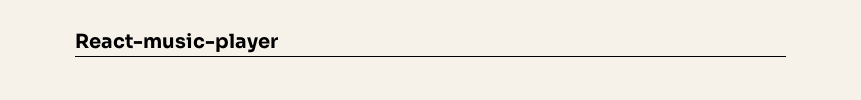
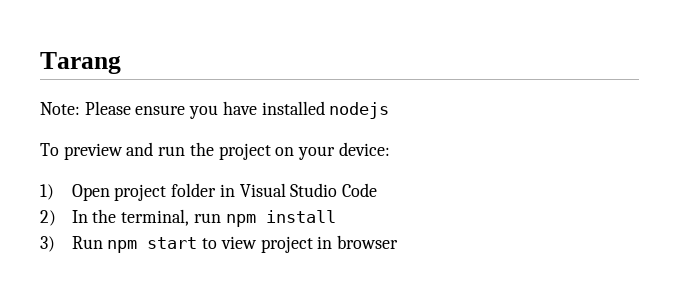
[75,33,278,53] React-music-player -> [40,52,121,74] [40,101,390,119] [40,142,390,160] [40,183,377,201] [40,209,336,227] [40,235,398,253] Tarang // Note: Please ensure you have installed nodejs // To preview and run the project on your device: // 1) Open project folder in Visual Studio Code // 2) In the terminal, run npm install // 3) Run npm start to view project in browser

